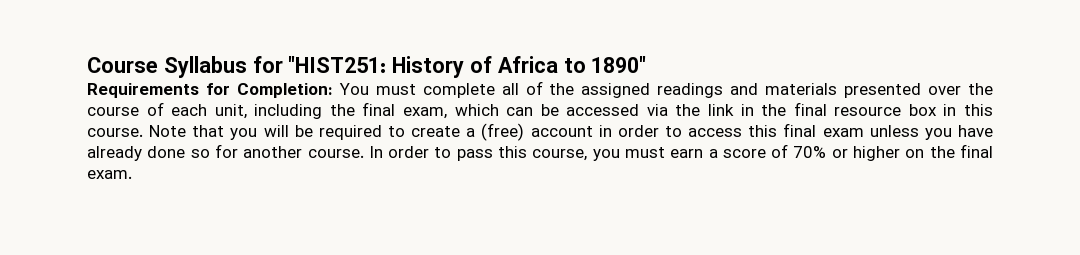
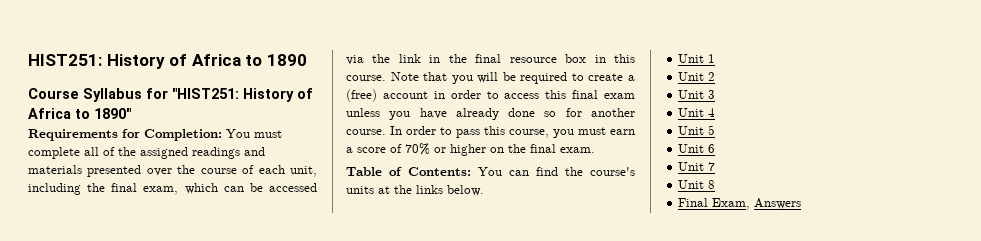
(87, 65) none -> [28,54,307,69] HIST251: History of Africa to 1890 //
(132, 174) none -> [346,167,635,176] [346,185,484,196] [678,54,716,63] [678,72,716,81] [678,90,716,99] [678,108,716,117] [678,125,716,135] [678,144,716,153] [678,162,716,171] [678,180,716,189] [678,198,802,210] // Table of Contents: You can find the course's units at the links below. // Unit 1 // Unit 2 // Unit 3 // Unit 4 // Unit 5 // Unit 6 // Unit 7 // Unit 8 // Final Exam, Answers

